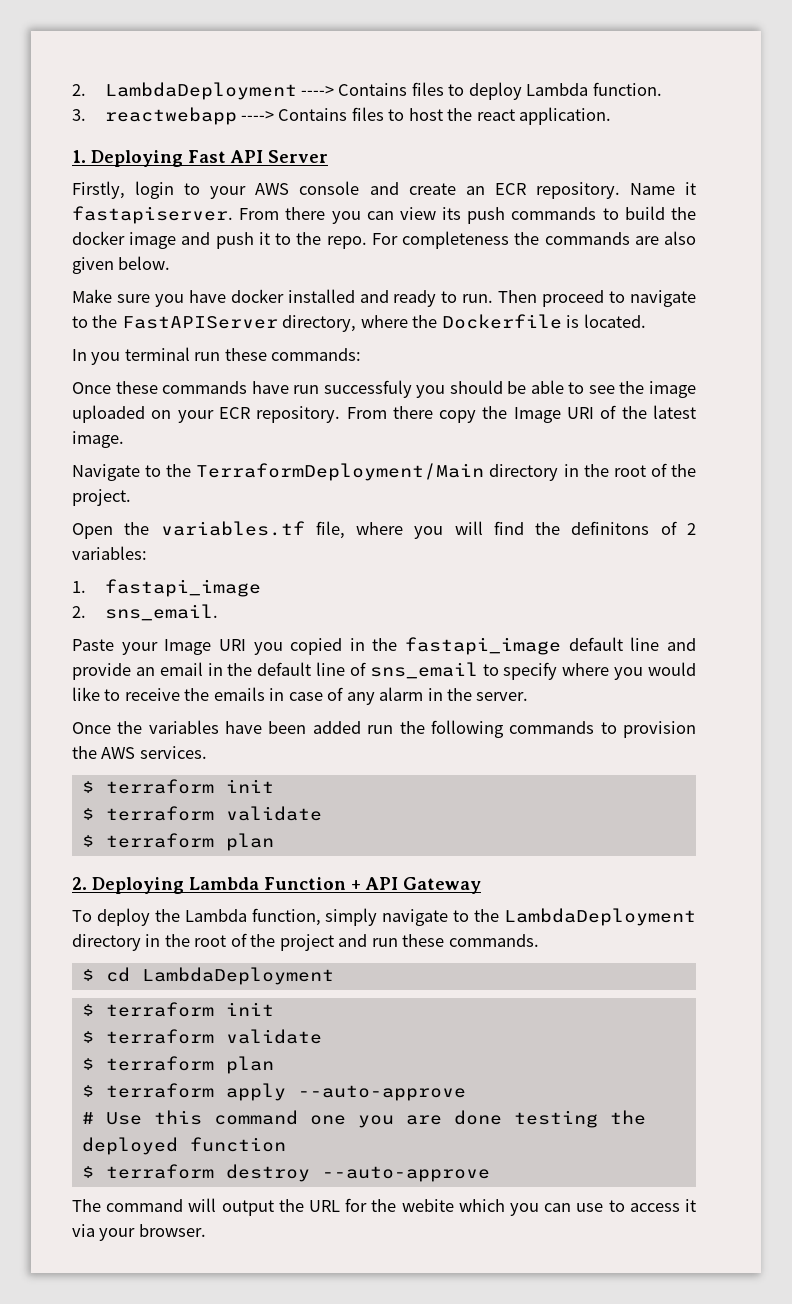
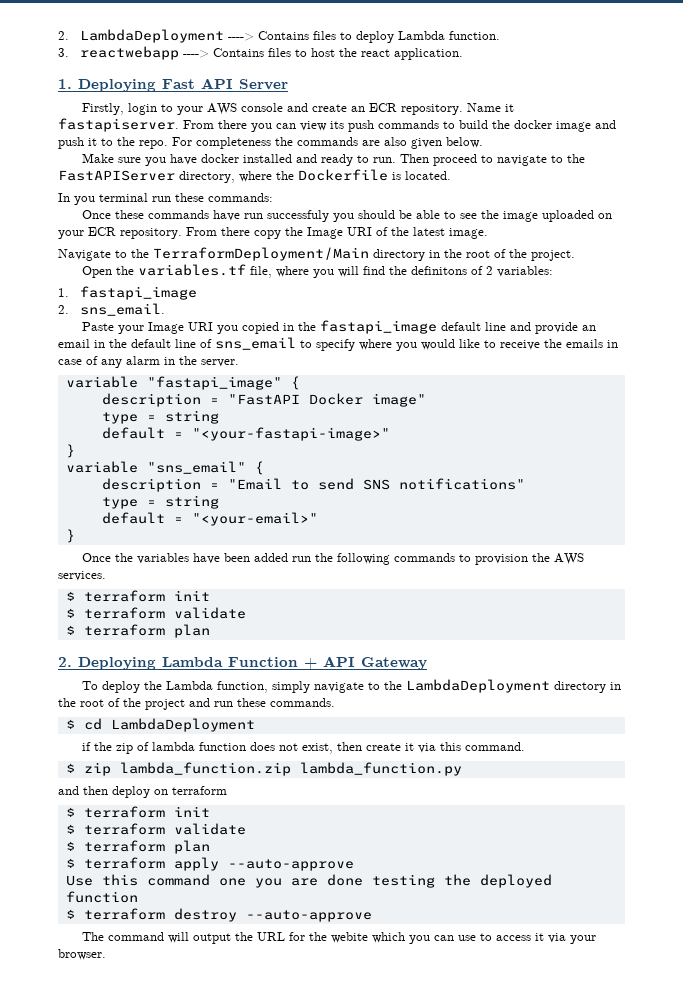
(529, 696) none -> [65,376,300,390] [101,393,426,407] [101,410,219,424] [101,427,390,441] [65,444,75,458] [65,461,264,475] [101,478,525,492] [101,495,219,509] [101,512,318,526] [65,529,75,543] // variable "fastapi_image" { // description = "FastAPI Docker image" // type = string // default = "<your-fastapi-image>" // } // variable "sns_email" { // description = "Email to send SNS notifications" // type = string // default = "<your-email>" // }
(334, 976) none -> [82,742,526,754] [65,762,462,776] [58,786,227,798] // if the zip of lambda function does not exist, then create it via this command. // $ zip lambda_function.zip lambda_function.py // and then deploy on terraform
[81,1112,94,1124] # -> (354, 865) none

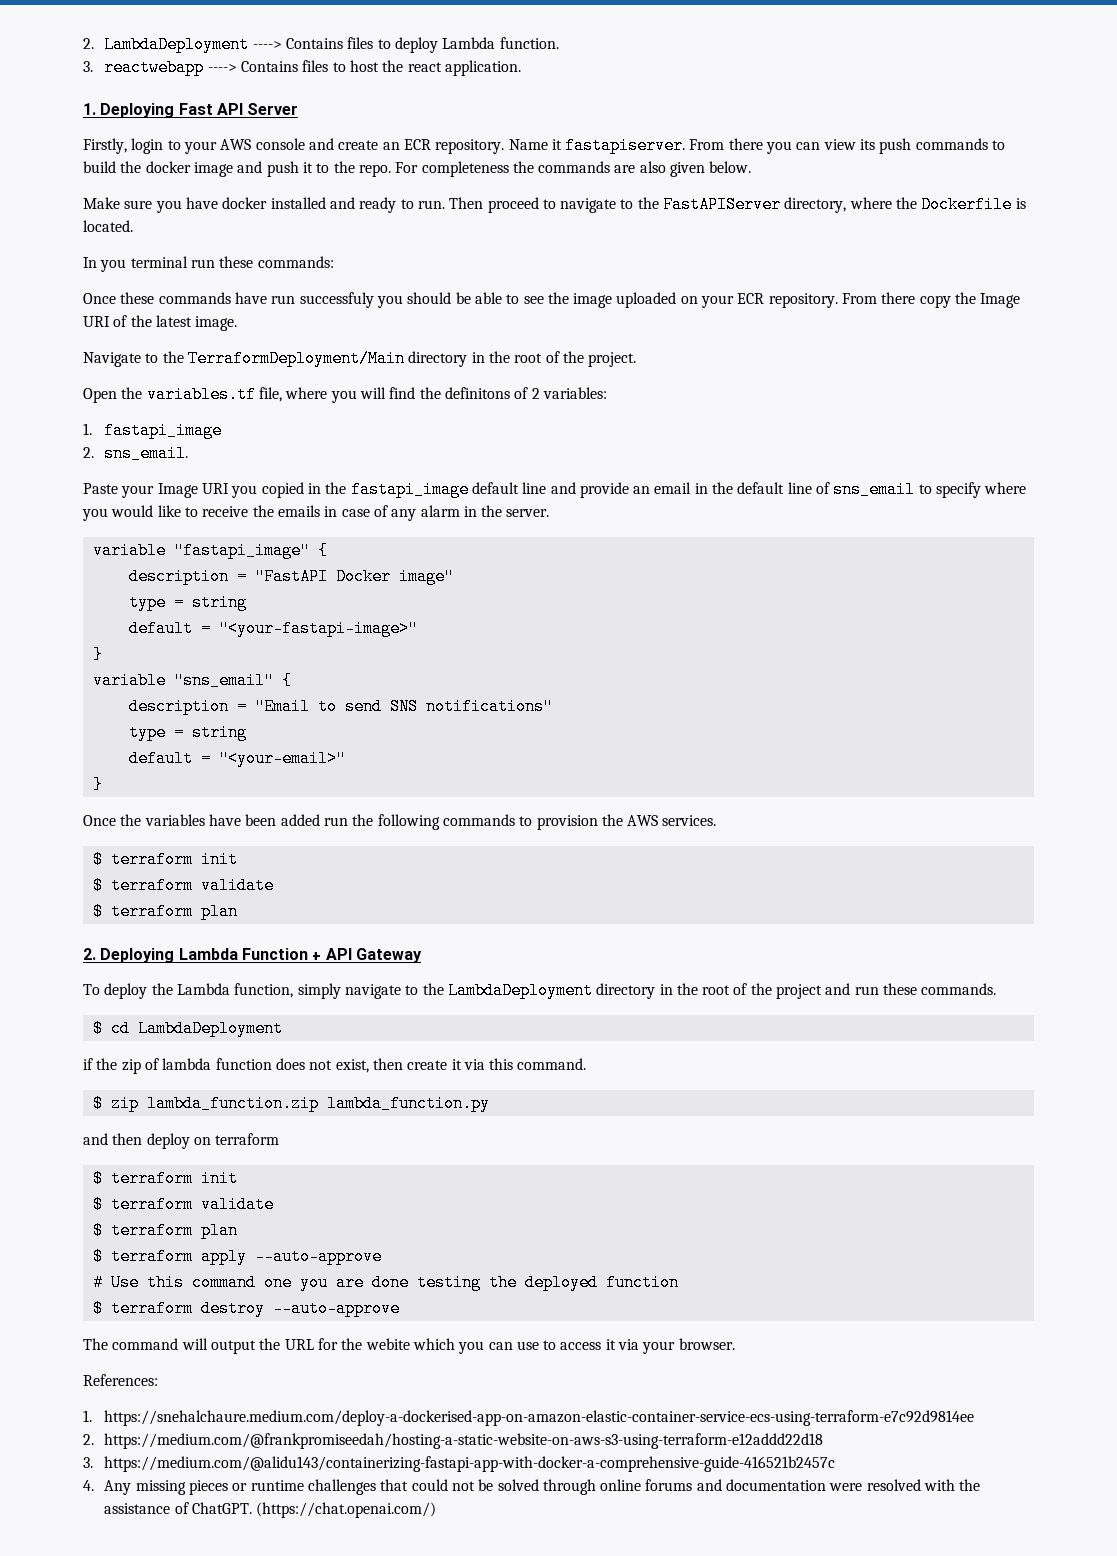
(354, 865) none -> [92,1274,103,1291] #
(106, 954) none -> [83,1374,158,1386] [83,1410,975,1426] [83,1433,824,1449] [83,1456,836,1472] [83,1479,981,1495] [104,1502,437,1518] // References: // 1. https://snehalchaure.medium.com/deploy-a-dockerised-app-on-amazon-elastic-container-service-ecs-using-terraform-e7c92d9814ee // 2. https://medium.com/@frankpromiseedah/hosting-a-static-website-on-aws-s3-using-terraform-e12addd22d18 // 3. https://medium.com/@alidu143/containerizing-fastapi-app-with-docker-a-comprehensive-guide-416521b2457c // 4. Any missing pieces or runtime challenges that could not be solved through online forums and documentation were resolved with the assistance of ChatGPT. (https://chat.openai.com/)

